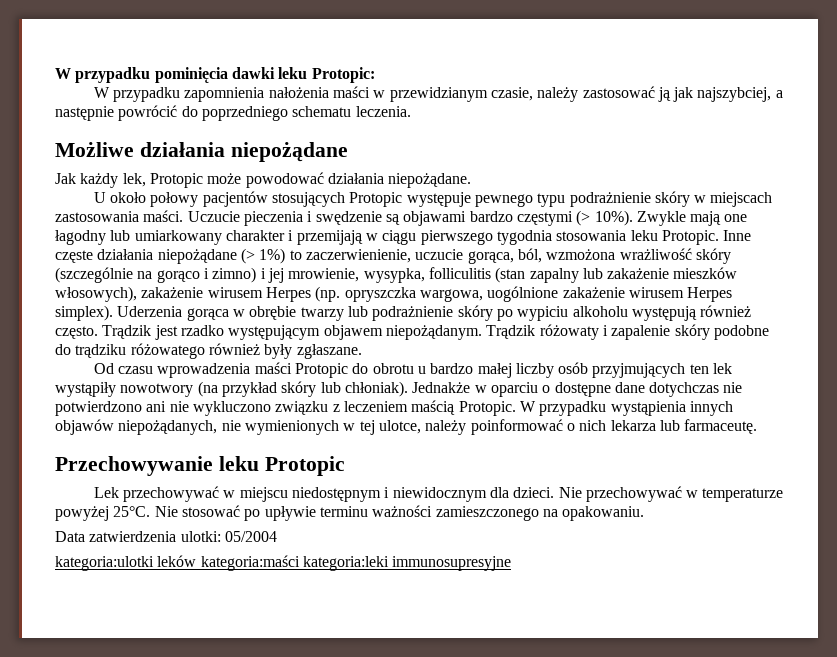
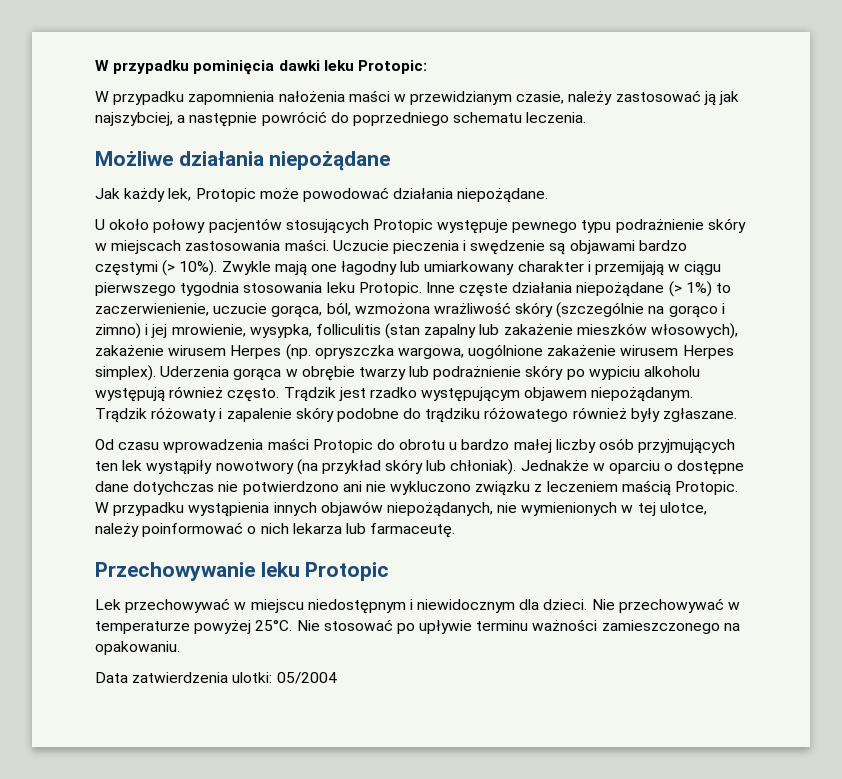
[55,555,512,571] // kategoria:ulotki leków kategoria:maści kategoria:leki immunosupresyjne -> (337, 678) none

